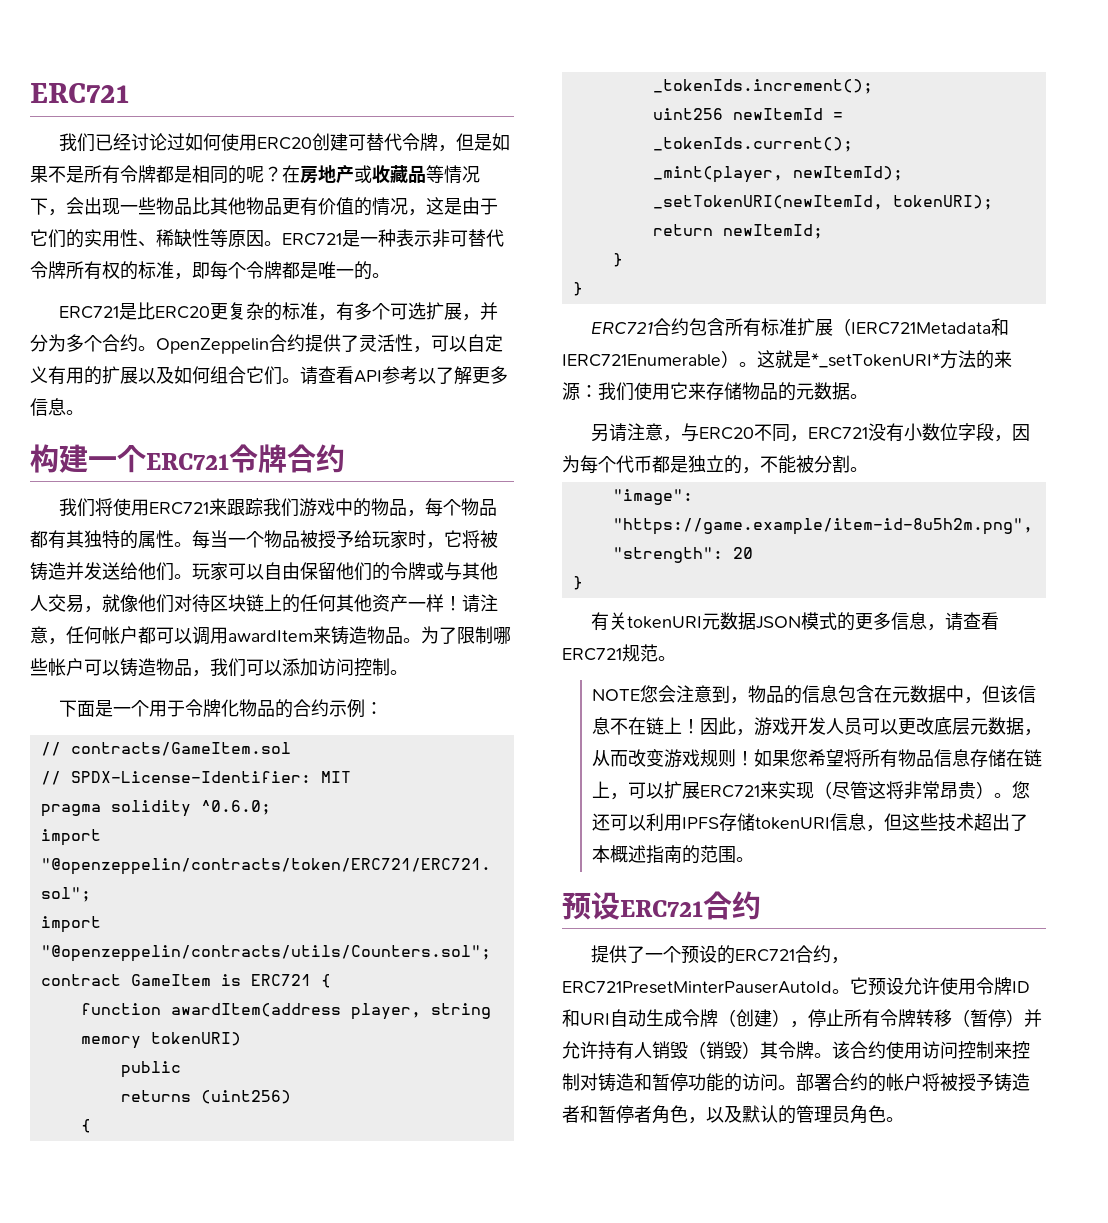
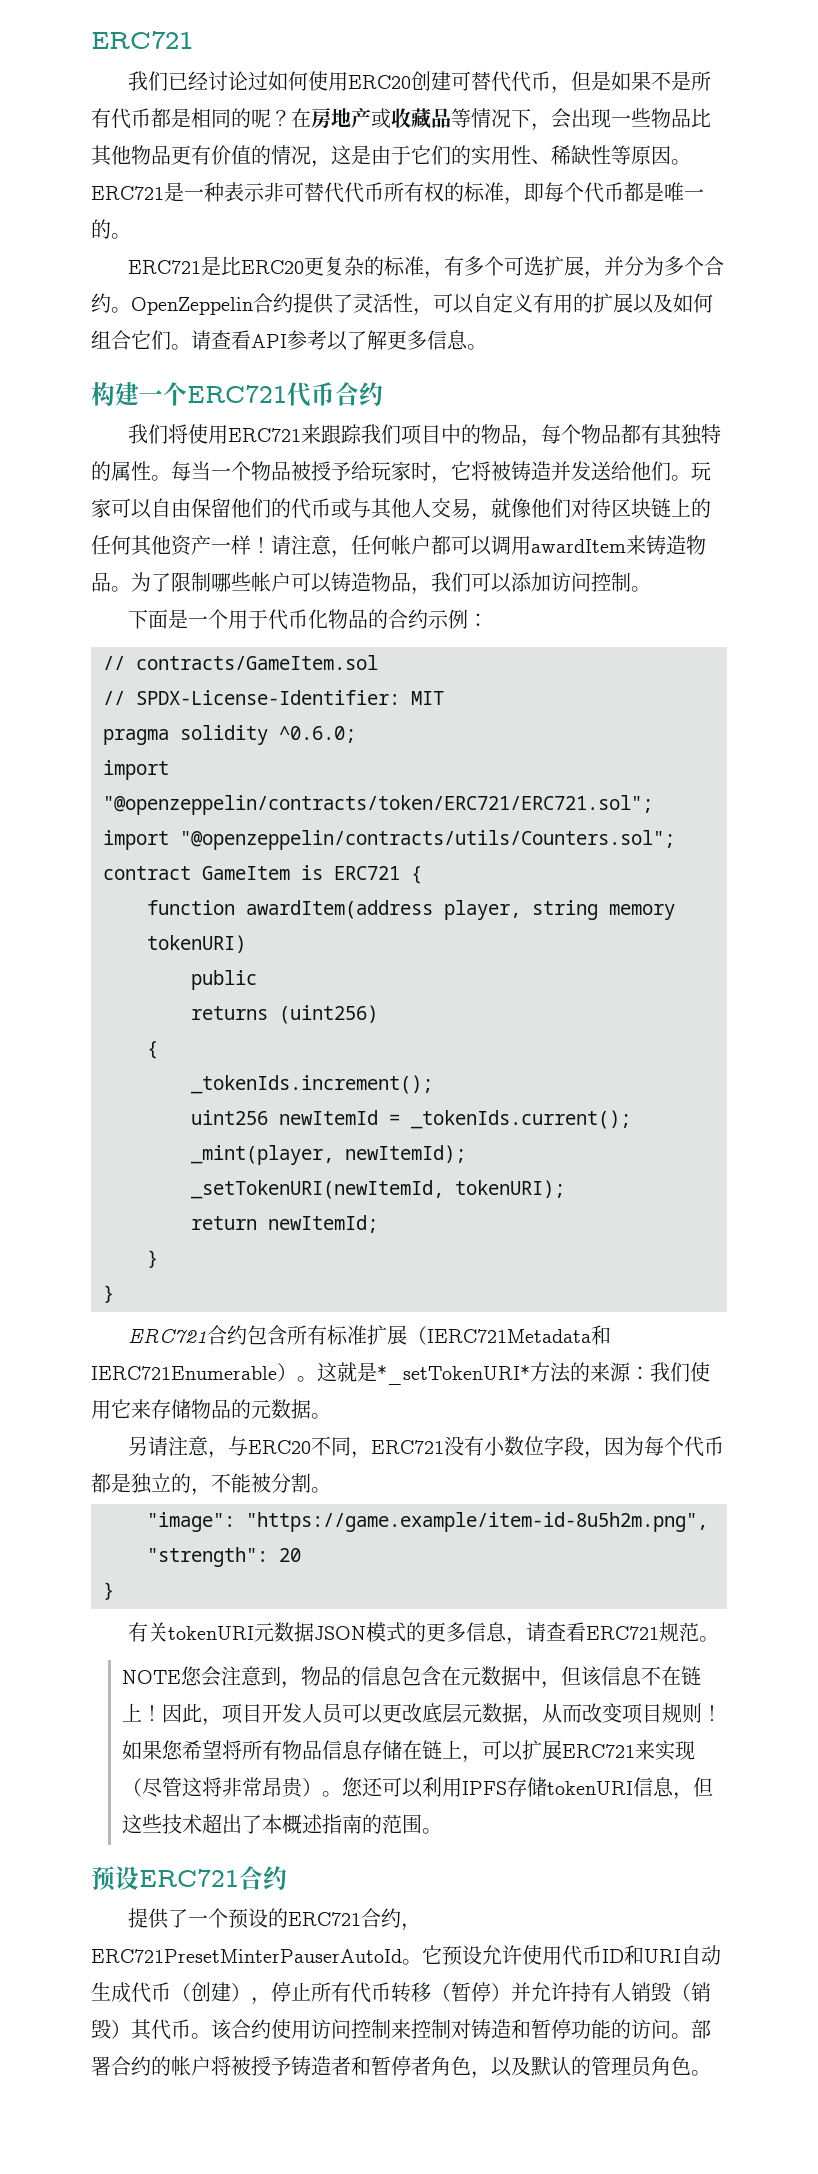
[401,133,438,151] 令牌 -> [510,71,551,92] 代币
[120,165,156,183] 令牌 -> [111,108,151,129] 代币
[30,261,66,279] 令牌 -> [344,182,384,203] 代币
[246,261,282,279] 令牌 -> [584,182,624,203] 代币
[229,444,287,473] 令牌 -> [287,382,335,407] 代币
[298,498,335,517] 游戏 -> [400,424,441,445] 项目
[390,562,426,580] 令牌 -> [291,498,331,519] 代币
[184,699,221,717] 令牌 -> [267,609,308,630] 代币
[754,717,791,736] 游戏 -> [221,1703,262,1724] 项目
[664,749,701,768] 游戏 -> [621,1703,662,1724] 项目
[976,977,1012,995] 令牌 -> [562,1945,602,1966] 代币
[682,1009,718,1027] 令牌 -> [131,1982,171,2003] 代币
[880,1009,916,1027] 令牌 -> [351,1982,391,2003] 代币
[778,1041,814,1059] 令牌 -> [151,2019,191,2040] 代币

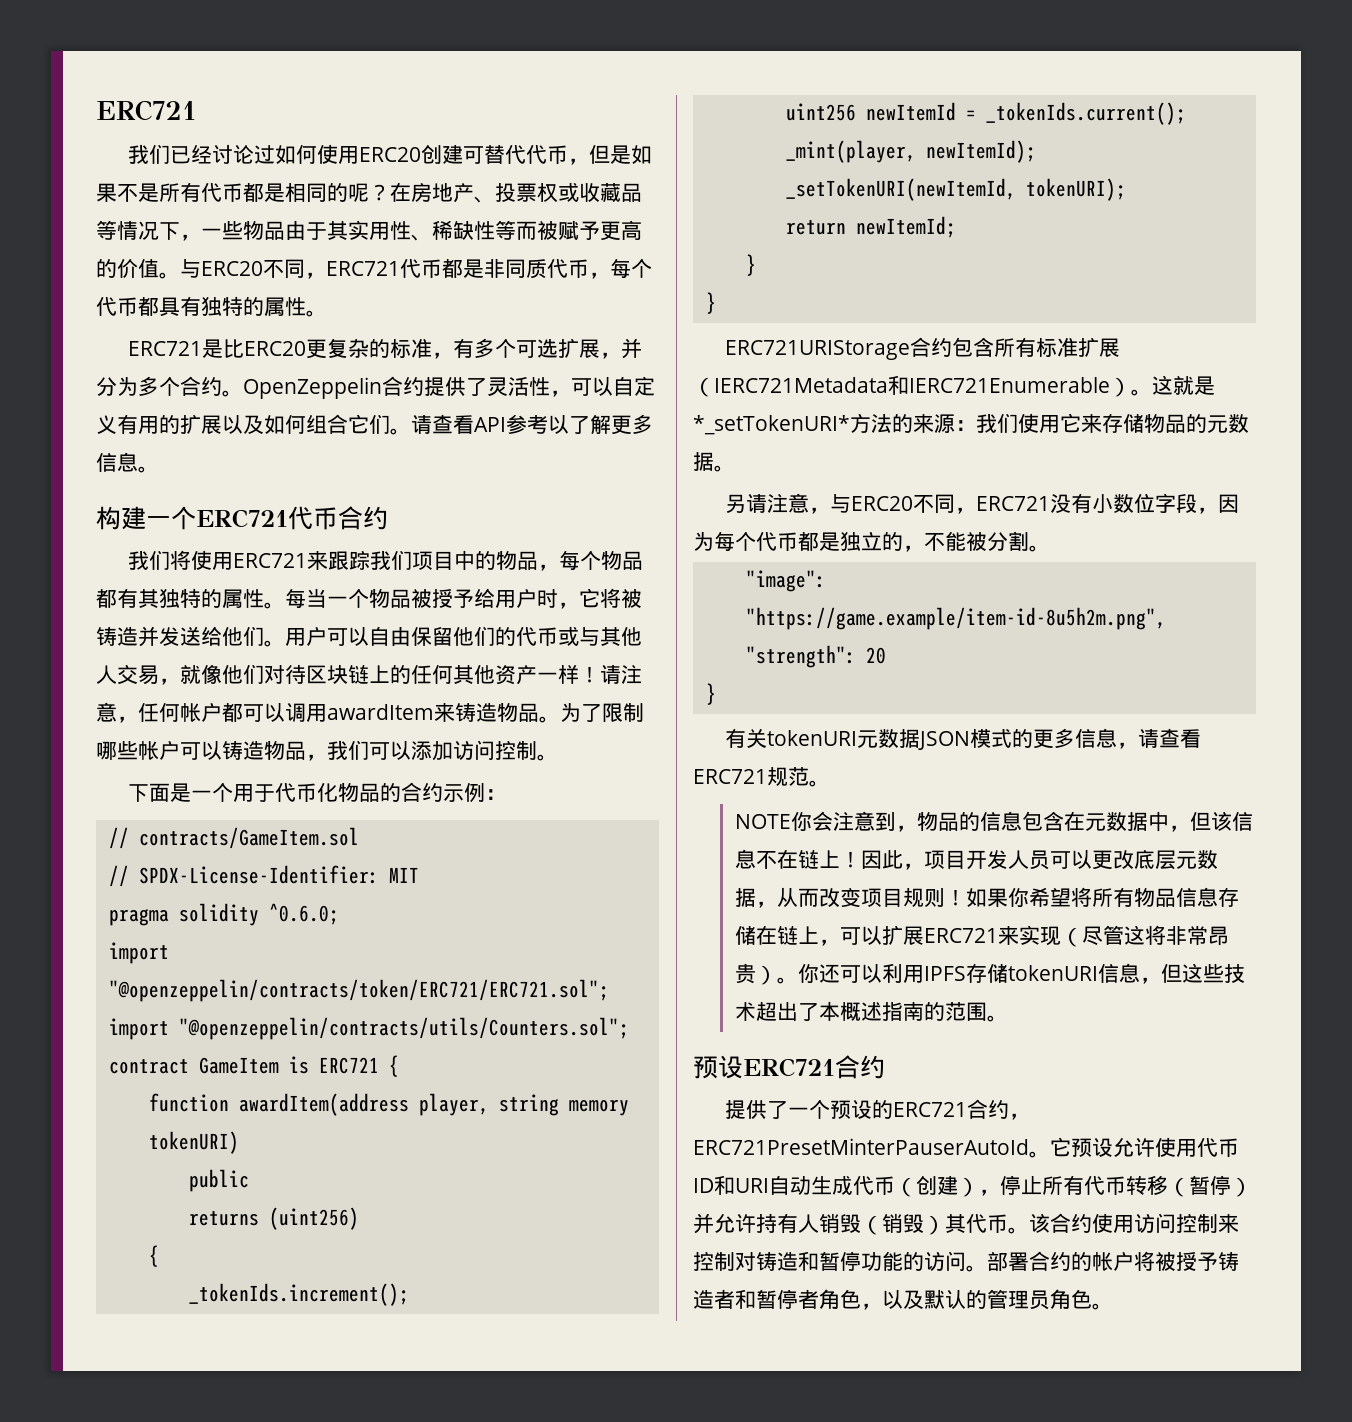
(371, 118) none -> [474,183,558,203] 、投票权
[551,108,611,129] 会出现 -> (201, 237) none
[691,108,711,128] [91,145,691,168] [91,182,704,205] [91,219,111,239] 比其他物品更有价值的情况，这是由于它们的实用性、稀缺性等原因。ERC721是一种表示非可替代代币所有权的标准，即每个代币都是唯一的 -> [285,220,642,241] [96,258,652,279] [96,296,306,317] 由于其实用性、稀缺性等而被赋予更高的价值。与ERC20不同，ERC721代币都是非同质代币，每个代币都具有独特的属性
[371,461,411,481] 玩家 -> [495,589,537,608] 用户
[691,462,711,481] [91,498,111,518] 玩家 -> [285,627,327,646] 用户
[127,1328,207,1343] ERC721 -> [724,340,910,360] ERC721URIStorage
[180,1666,202,1686] 您 -> [790,812,812,831] 你
[161,1740,183,1760] 您 -> [1007,888,1029,907] 你
[341,1777,363,1797] 您 -> [797,964,819,983] 你

